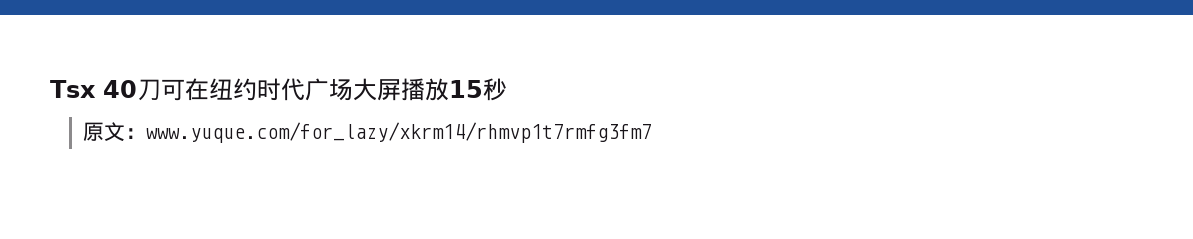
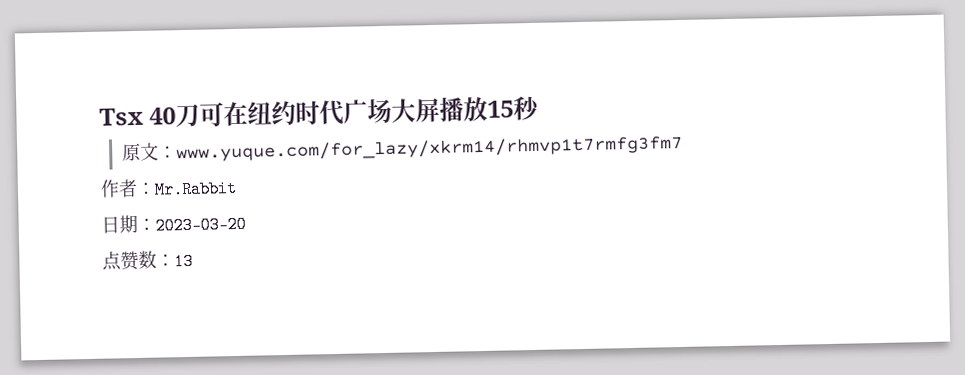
(653, 132) none -> [100,178,238,199] [101,214,247,235] [102,250,194,271] // 作者：Mr.Rabbit // 日期：2023-03-20 // 点赞数：13

